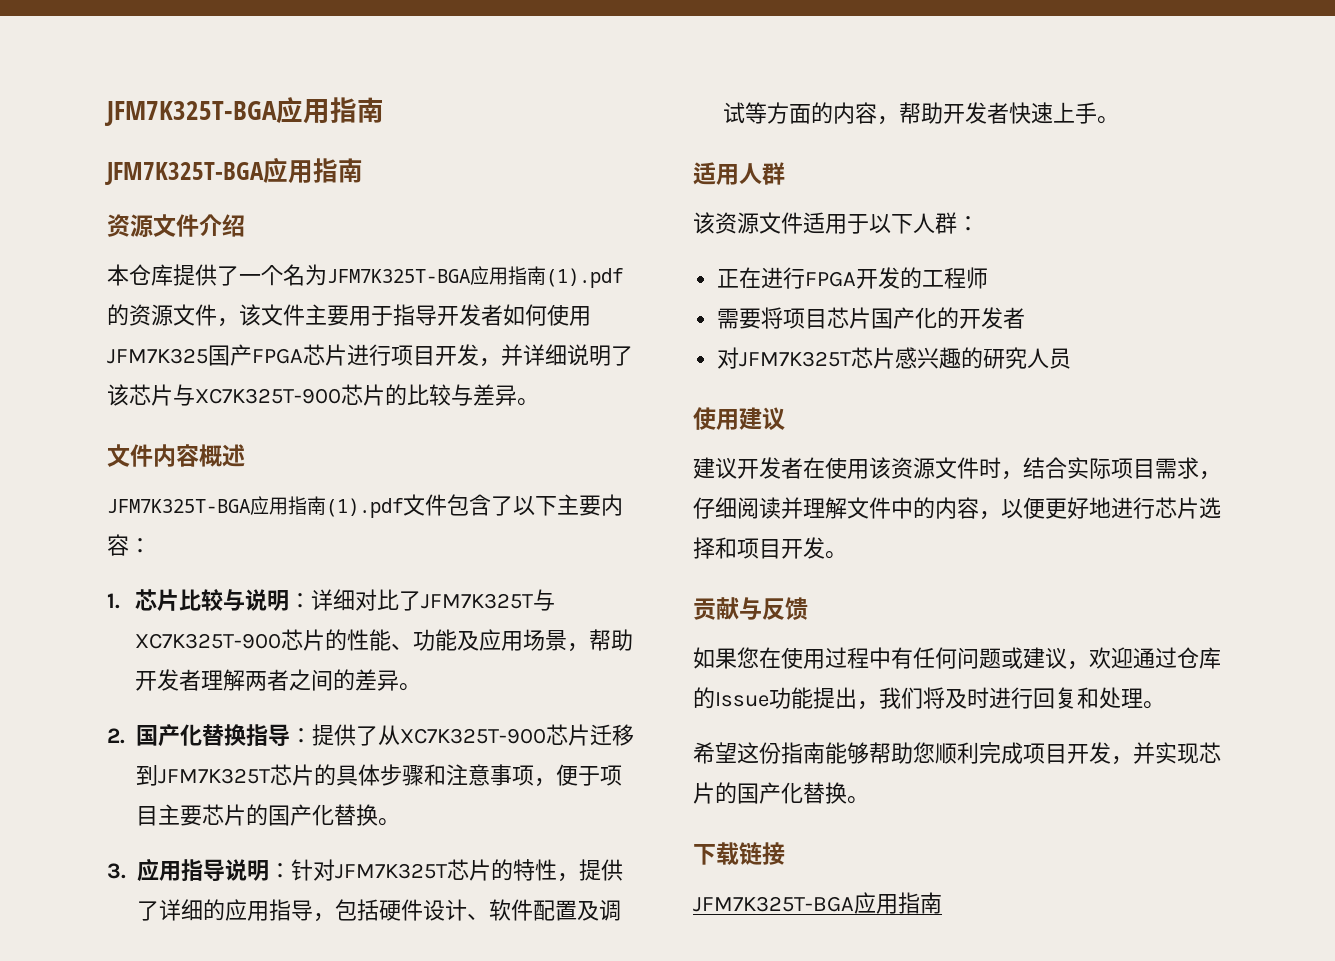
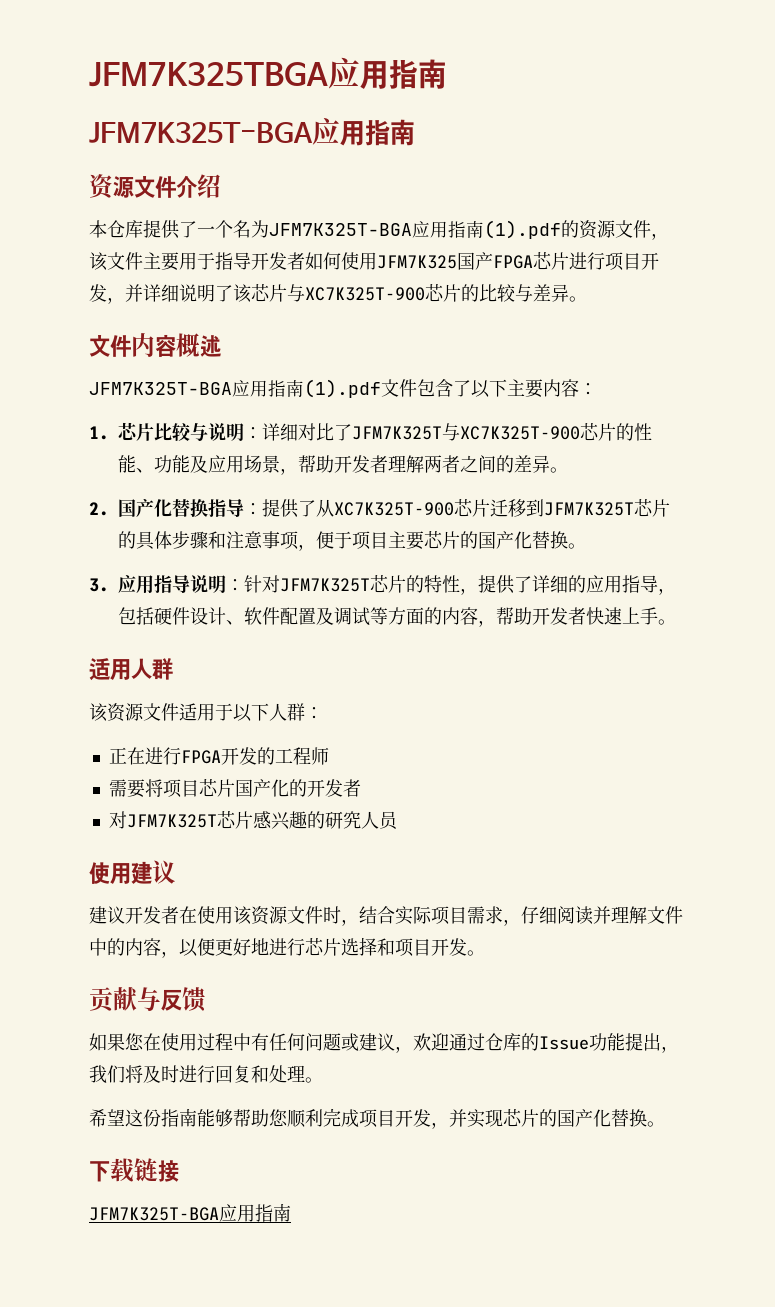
[104,101,277,126] JFM7K325T-BGA -> [89,62,328,87] JFM7K325TBGA

